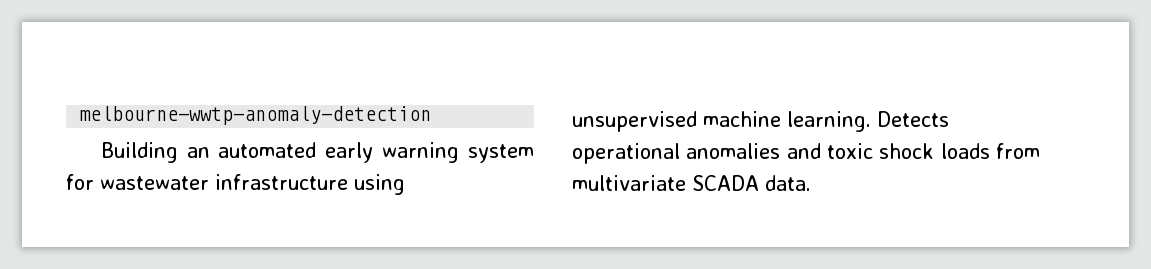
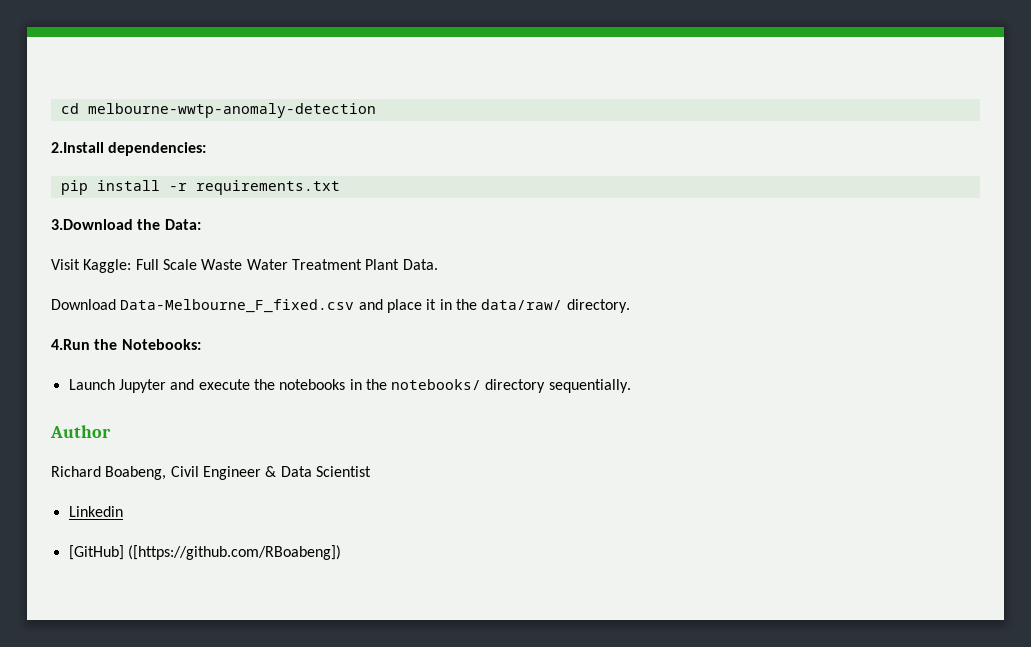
(79, 115) none -> [60,103,79,114] cd
[100,142,534,163] [66,174,405,195] [572,111,949,132] [572,143,1040,164] [572,175,811,191] Building an automated early warning system for wastewater infrastructure using unsupervised machine learning. Detects operational anomalies and toxic shock loads from multivariate SCADA data. -> [51,142,207,156] [60,180,340,195] [51,219,201,230] [51,259,438,273] [51,299,630,313] [51,339,201,350] [68,379,631,393] [50,425,111,438] [51,466,371,480] [68,506,123,517] [68,545,341,560] 2.Install dependencies: // pip install -r requirements.txt // 3.Download the Data: // Visit Kaggle: Full Scale Waste Water Treatment Plant Data. // Download Data-Melbourne_F_fixed.csv and place it in the data/raw/ directory. // 4.Run the Notebooks: // Launch Jupyter and execute the notebooks in the notebooks/ directory sequentially. // Author // Richard Boabeng, Civil Engineer & Data Scientist // Linkedin // [GitHub] ([https://github.com/RBoabeng])

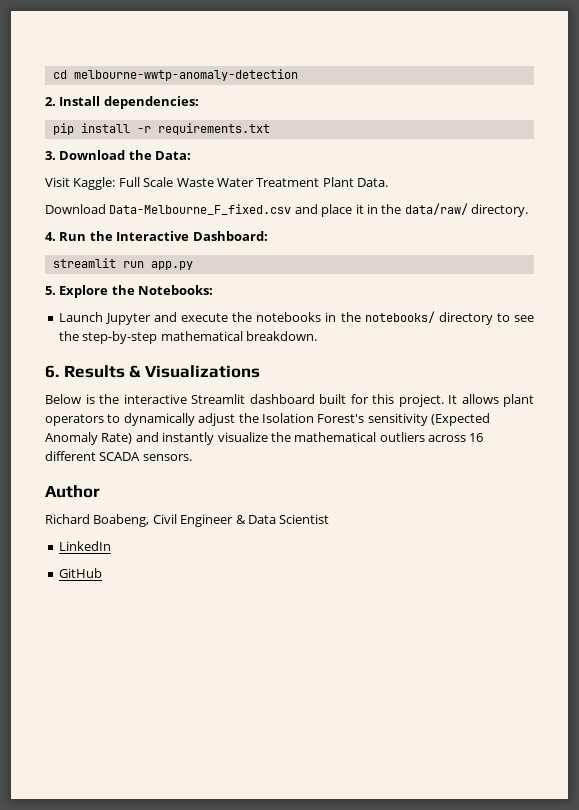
[51,142,104,153] 2.Install -> [45,96,101,106] 2. Install
[51,219,133,230] 3.Download -> [45,150,126,160] 3. Download
[51,339,90,350] 4.Run -> [45,231,268,241] [52,258,193,270] [45,285,109,298] 4. Run the Interactive Dashboard: // streamlit run app.py // 5. Explore
[548,379,631,393] sequentially. -> [496,313,535,322] [58,331,317,344] [45,365,260,378] [45,394,534,407] [45,413,490,426] [45,432,484,445] [45,451,192,461] to see the step-by-step mathematical breakdown. // 6. Results & Visualizations // Below is the interactive Streamlit dashboard built for this project. It allows plant operators to dynamically adjust the Isolation Forest's sensitivity (Expected Anomaly Rate) and instantly visualize the mathematical outliers across 16 different SCADA sensors.
[68,506,123,517] [68,545,341,560] Linkedin // [GitHub] ([https://github.com/RBoabeng]) -> [58,541,111,551] [58,568,102,578] LinkedIn // GitHub

